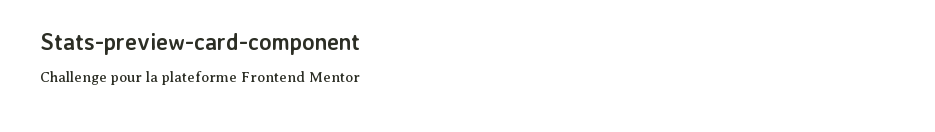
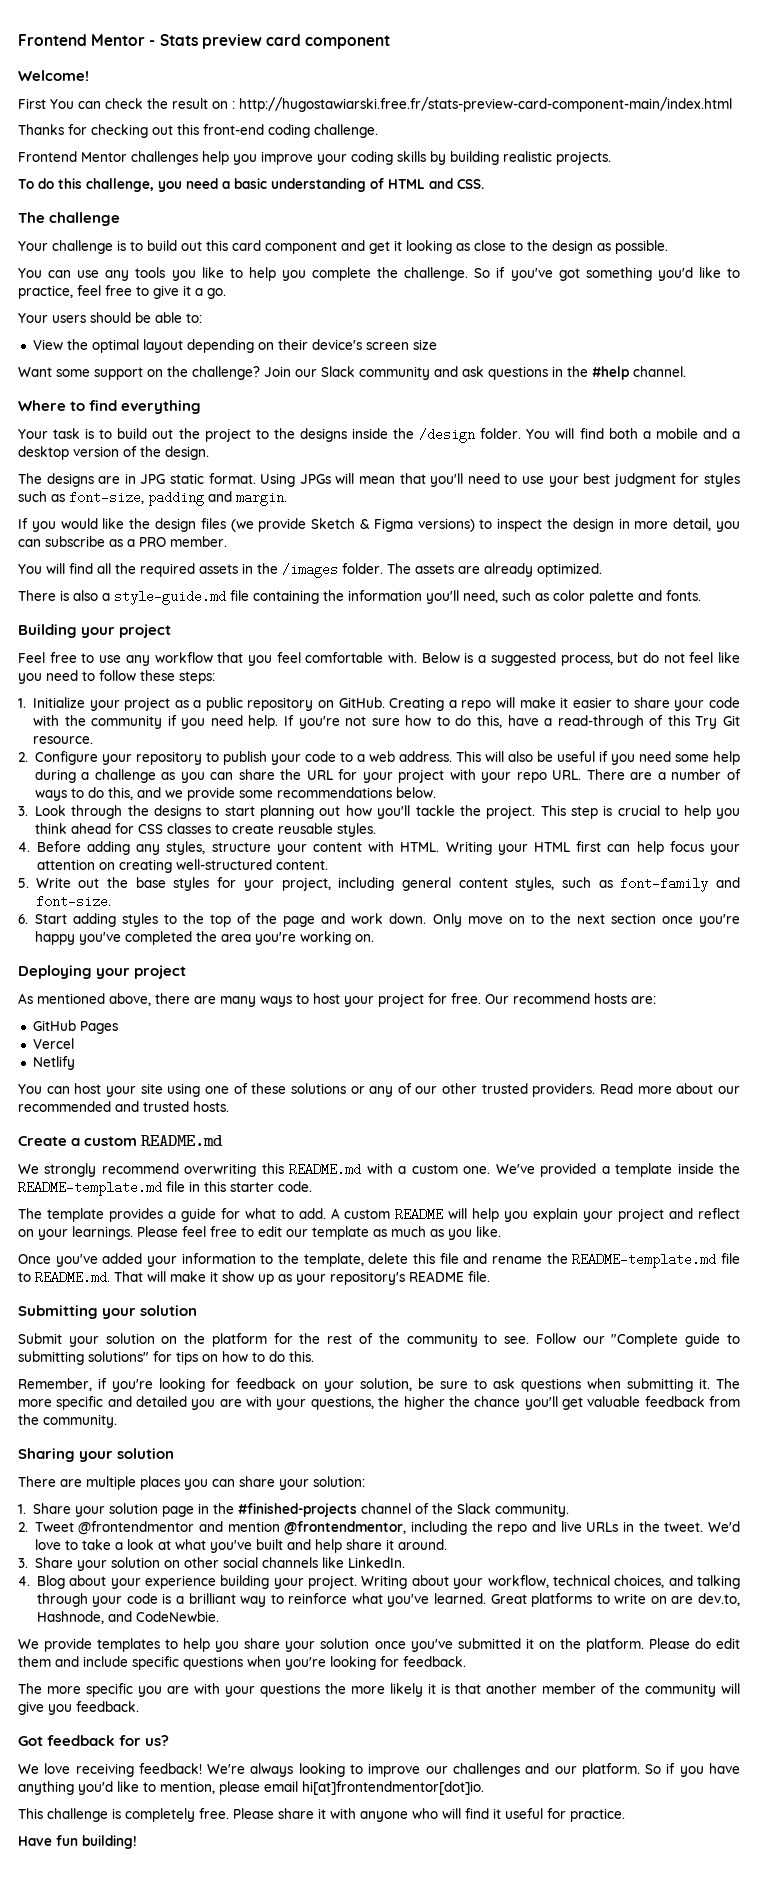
[40,33,360,55] [40,71,360,85] Stats-preview-card-component // Challenge pour la plateforme Frontend Mentor -> [18,34,391,49] [18,70,89,81] [18,97,732,112] [18,124,378,138] [18,151,611,165] [18,178,484,192] [18,212,121,226] [18,240,668,254] [18,267,741,281] [18,285,226,299] [18,312,202,323] [32,339,437,353] [18,366,686,380] [18,400,202,414] [18,428,741,443] [18,446,209,460] [18,473,741,487] [18,491,287,506] [18,518,740,532] [18,536,227,547] [18,563,602,578] [18,590,701,605] [18,624,172,638] [18,652,741,666] [18,670,215,684] [18,697,740,711] [33,715,740,729] [33,736,94,744] [18,751,741,765] [34,769,742,783] [34,787,436,801] [18,805,741,819] [34,823,376,837] [18,841,740,855] [36,859,328,873] [18,877,740,892] [35,895,111,908] [18,913,740,927] [34,931,374,945] [18,965,187,979] [18,993,656,1007] [32,1020,118,1034] [32,1038,74,1049] [32,1056,75,1070] [18,1083,740,1097] [18,1101,229,1112] [18,1135,224,1146] [18,1163,740,1177] [18,1181,312,1196] [18,1208,741,1222] [18,1226,501,1240] [18,1253,740,1268] [18,1271,490,1285] [18,1305,198,1319] [18,1333,741,1347] [18,1351,314,1365] [18,1378,740,1392] [18,1396,741,1410] [18,1414,117,1428] [18,1448,175,1462] [18,1476,365,1490] [18,1503,570,1517] [18,1521,741,1535] [34,1539,447,1553] [18,1557,405,1571] [18,1575,740,1589] [36,1593,741,1607] [36,1611,219,1624] [18,1638,740,1652] [18,1656,466,1670] [18,1683,740,1697] [18,1701,139,1715] [18,1735,170,1746] [18,1763,740,1777] [18,1781,484,1795] [18,1808,625,1822] [18,1835,137,1849] Frontend Mentor - Stats preview card component // Welcome! // First You can check the result on : http://hugostawiarski.free.fr/stats-preview-card-component-main/index.html // Thanks for checking out this front-end coding challenge. // Frontend Mentor challenges help you improve your coding skills by building realistic projects. // To do this challenge, you need a basic understanding of HTML and CSS. // The challenge // Your challenge is to build out this card component and get it looking as close to the design as possible. // You can use any tools you like to help you complete the challenge. So if you've got something you'd like to practice, feel free to give it a go. // Your users should be able to: // View the optimal layout depending on their device's screen size // Want some support on the challenge? Join our Slack community and ask questions in the #help channel. // Where to find everything // Your task is to build out the project to the designs inside the /design folder. You will find both a mobile and a desktop version of the design. // The designs are in JPG static format. Using JPGs will mean that you'll need to use your best judgment for styles such as font-size, padding and margin. // If you would like the design files (we provide Sketch & Figma versions) to inspect the design in more detail, you can subscribe as a PRO member. // You will find all the required assets in the /images folder. The assets are already optimized. // There is also a style-guide.md file containing the information you'll need, such as color palette and fonts. // Building your project // Feel free to use any workflow that you feel comfortable with. Below is a suggested process, but do not feel like you need to follow these steps: // 1. Initialize your project as a public repository on GitHub. Creating a repo will make it easier to share your code with the community if you need help. If you're not sure how to do this, have a read-through of this Try Git resource. // 2. Configure your repository to publish your code to a web address. This will also be useful if you need some help during a challenge as you can share the URL for your project with your repo URL. There are a number of ways to do this, and we provide some recommendations below. // 3. Look through the designs to start planning out how you'll tackle the project. This step is crucial to help you think ahead for CSS classes to create reusable styles. // 4. Before adding any styles, structure your content with HTML. Writing your HTML first can help focus your attention on creating well-structured content. // 5. Write out the base styles for your project, including general content styles, such as font-family and font-size. // 6. Start adding styles to the top of the page and work down. Only move on to the next section once you're happy you've completed the area you're working on. // Deploying your project // As mentioned above, there are many ways to host your project for free. Our recommend hosts are: // GitHub Pages // Vercel // Netlify // You can host your site using one of these solutions or any of our other trusted providers. Read more about our recommended and trusted hosts. // Create a custom README.md // We strongly recommend overwriting this README.md with a custom one. We've provided a template inside the README-template.md file in this starter code. // The template provides a guide for what to add. A custom README will help you explain your project and reflect on your learnings. Please feel free to edit our template as much as you like. // Once you've added your information to the template, delete this file and rename the README-template.md file to README.md. That will make it show up as your repository's README file. // Submitting your solution // Submit your solution on the platform for the rest of the community to see. Follow our "Complete guide to submitting solutions" for tips on how to do this. // Remember, if you're looking for feedback on your solution, be sure to ask questions when submitting it. The more specific and detailed you are with your questions, the higher the chance you'll get valuable feedback from the community. // Sharing your solution // There are multiple places you can share your solution: // 1. Share your solution page in the #finished-projects channel of the Slack community. // 2. Tweet @frontendmentor and mention @frontendmentor, including the repo and live URLs in the tweet. We'd love to take a look at what you've built and help share it around. // 3. Share your solution on other social channels like LinkedIn. // 4. Blog about your experience building your project. Writing about your workflow, technical choices, and talking through your code is a brilliant way to reinforce what you've learned. Great platforms to write on are dev.to, Hashnode, and CodeNewbie. // We provide templates to help you share your solution once you've submitted it on the platform. Please do edit them and include specific questions when you're looking for feedback. // The more specific you are with your questions the more likely it is that another member of the community will give you feedback. // Got feedback for us? // We love receiving feedback! We're always looking to improve our challenges and our platform. So if you have anything you'd like to mention, please email hi[at]frontendmentor[dot]io. // This challenge is completely free. Please share it with anyone who will find it useful for practice. // Have fun building!

